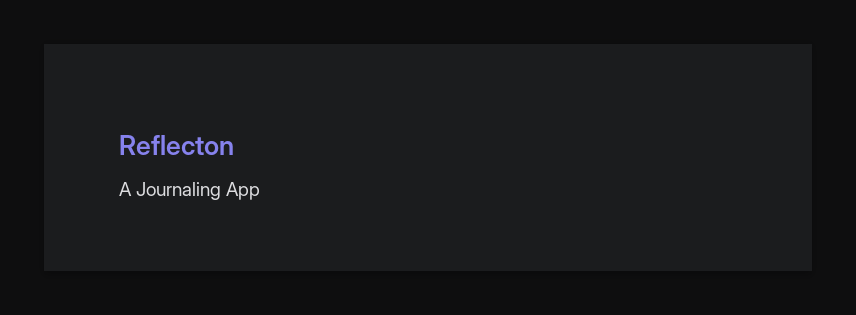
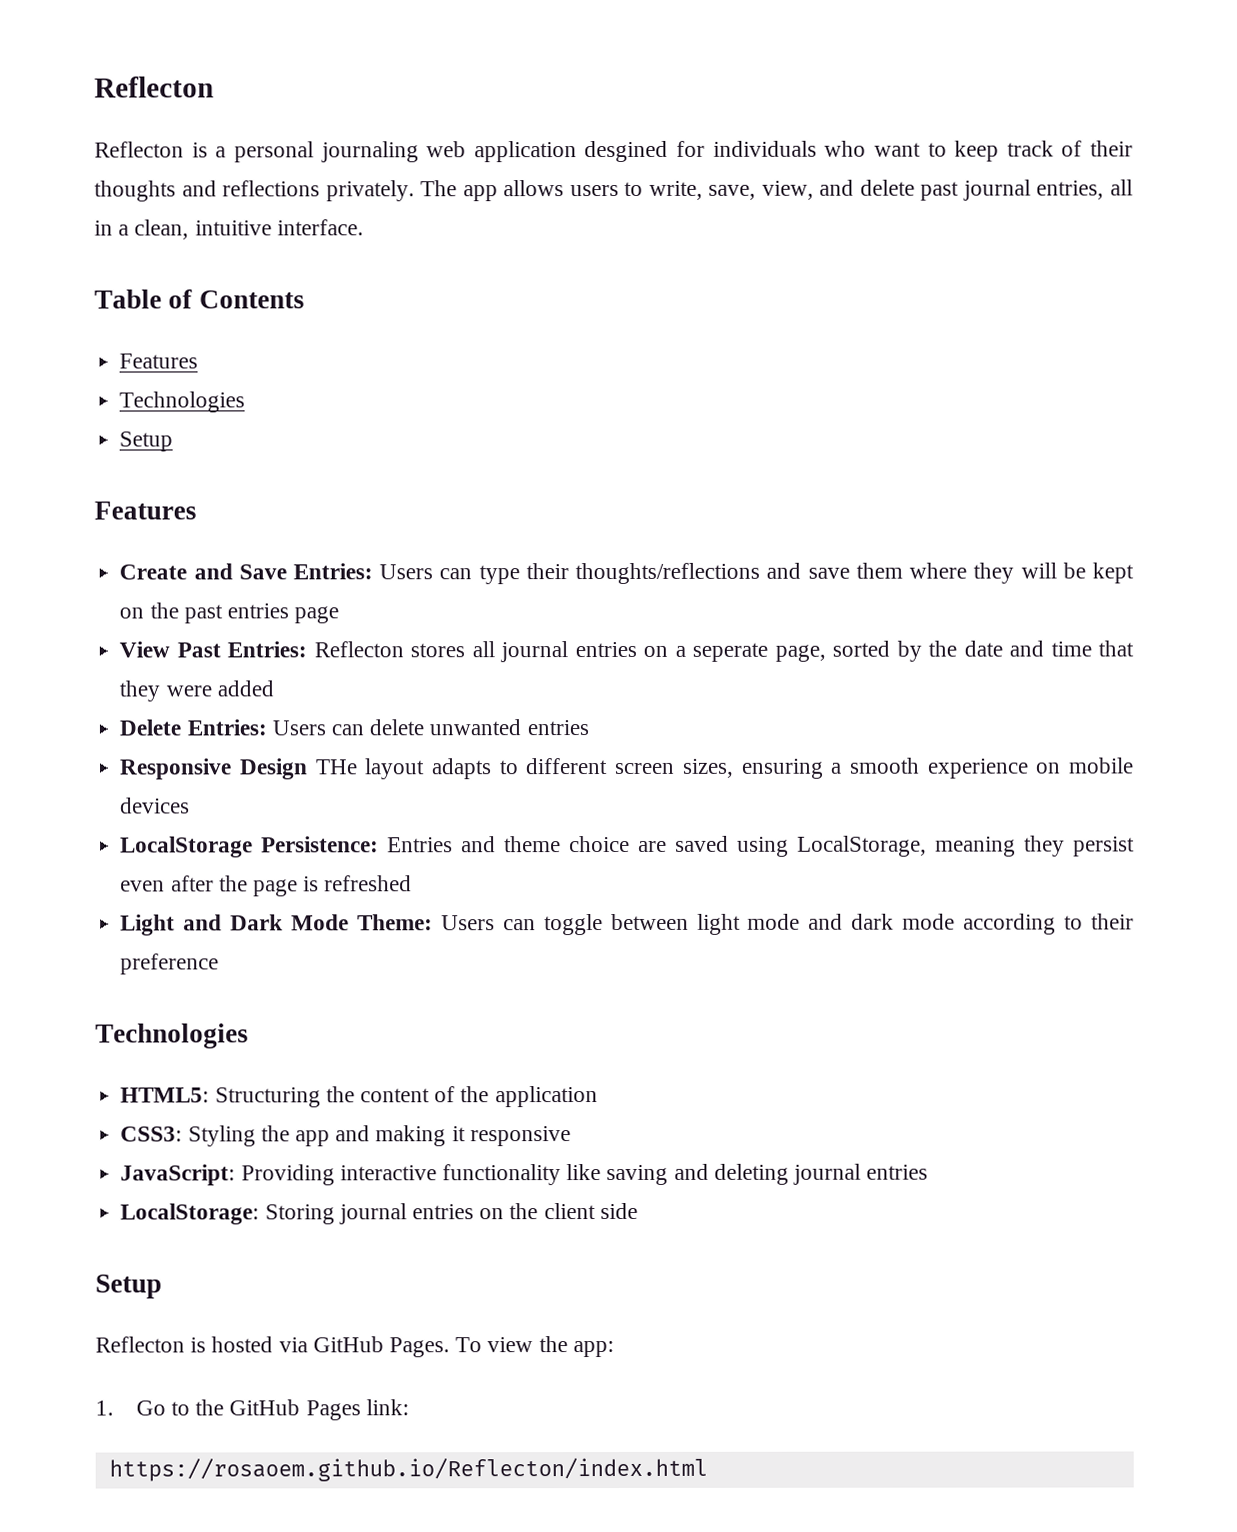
[119,182,261,200] A Journaling App -> [94,140,1133,163] [94,179,1133,202] [94,219,364,240] [94,289,305,309] [119,353,199,369] [119,391,246,413] [119,431,174,452] [94,501,197,520] [119,562,1135,585] [119,602,340,624] [119,640,1135,663] [119,680,274,702] [119,719,589,736] [119,757,1135,780] [120,797,191,814] [120,835,1136,858] [120,875,413,897] [120,913,1135,936] [120,953,220,975] [95,1023,249,1049] [120,1086,598,1108] [120,1125,571,1147] [120,1163,929,1186] [120,1202,638,1225] [95,1274,162,1299] [95,1336,614,1358] [95,1399,409,1421] [108,1457,708,1482] Reflecton is a personal journaling web application desgined for individuals who want to keep track of their thoughts and reflections privately. The app allows users to write, save, view, and delete past journal entries, all in a clean, intuitive interface. // Table of Contents // Features // Technologies // Setup // Features // Create and Save Entries: Users can type their thoughts/reflections and save them where they will be kept on the past entries page // View Past Entries: Reflecton stores all journal entries on a seperate page, sorted by the date and time that they were added // Delete Entries: Users can delete unwanted entries // Responsive Design THe layout adapts to different screen sizes, ensuring a smooth experience on mobile devices // LocalStorage Persistence: Entries and theme choice are saved using LocalStorage, meaning they persist even after the page is refreshed // Light and Dark Mode Theme: Users can toggle between light mode and dark mode according to their preference // Technologies // HTML5: Structuring the content of the application // CSS3: Styling the app and making it responsive // JavaScript: Providing interactive functionality like saving and deleting journal entries // LocalStorage: Storing journal entries on the client side // Setup // Reflecton is hosted via GitHub Pages. To view the app: // 1. Go to the GitHub Pages link: // https://rosaoem.github.io/Reflecton/index.html

